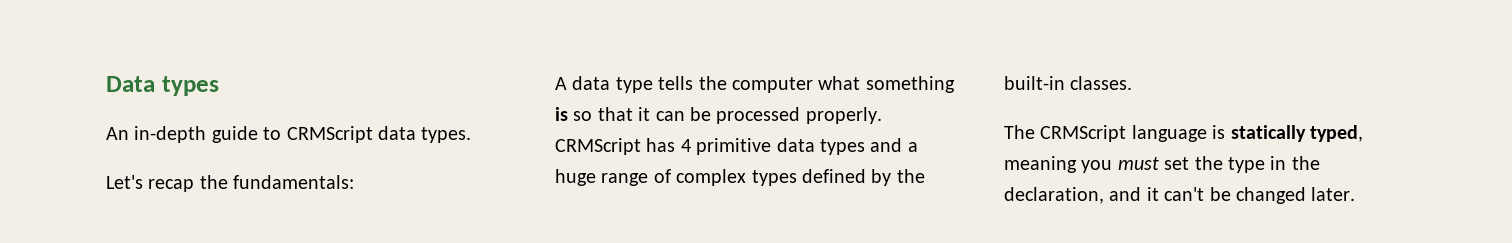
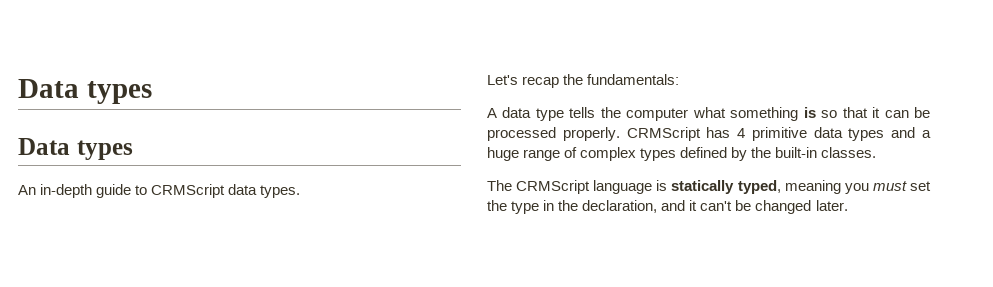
[106,76,219,96] Data types -> [18,79,152,104] [18,138,133,160] Data types // Data types

